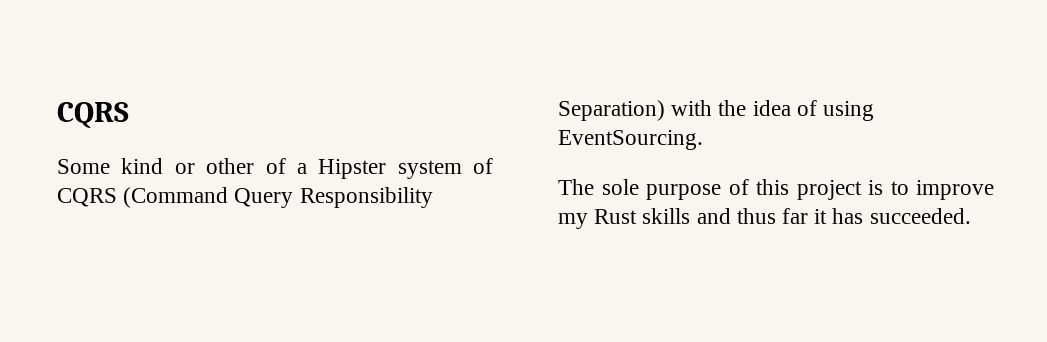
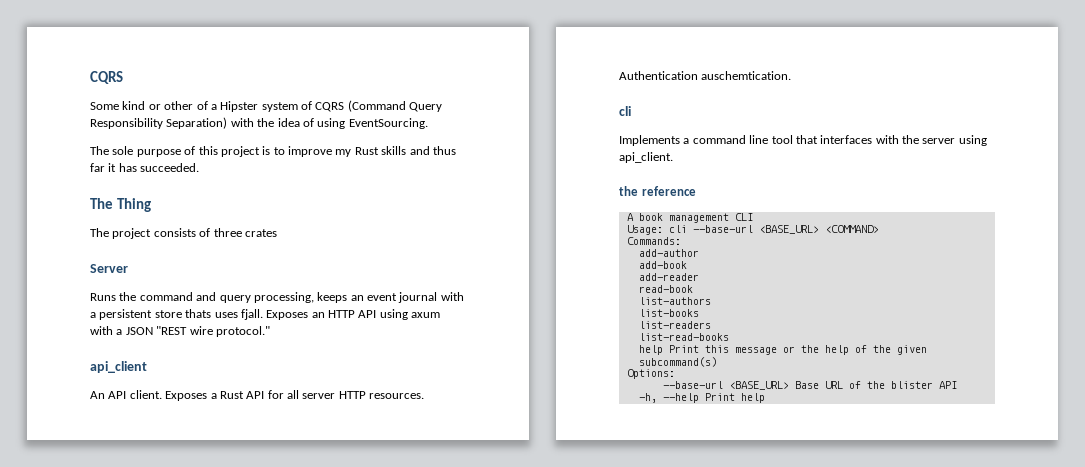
(971, 216) none -> [90,198,151,212] [90,228,277,239] [90,264,128,273] [90,292,464,303] [90,309,441,320] [90,326,270,337] [90,361,147,373] [90,390,425,401] [619,71,792,80] [619,106,631,116] [619,135,987,146] [619,152,673,163] [619,186,696,196] [626,213,753,223] [626,225,879,235] [626,237,681,245] [638,249,699,257] [638,261,687,269] [638,273,699,281] [638,285,693,293] [638,297,711,305] [638,309,699,317] [638,321,711,329] [638,333,729,341] [638,345,927,355] [638,357,717,367] [626,369,675,379] [662,381,957,390] [638,393,765,403] // The Thing // The project consists of three crates // Server // Runs the command and query processing, keeps an event journal with a persistent store thats uses fjall. Exposes an HTTP API using axum with a JSON "REST wire protocol." // api_client // An API client. Exposes a Rust API for all server HTTP resources. Authentication auschemtication. // cli // Implements a command line tool that interfaces with the server using api_client. // the reference // A book management CLI // Usage: cli --base-url <BASE_URL> <COMMAND> // Commands: // add-author // add-book // add-reader // read-book // list-authors // list-books // list-readers // list-read-books // help Print this message or the help of the given subcommand(s) // Options: // --base-url <BASE_URL> Base URL of the blister API // -h, --help Print help

